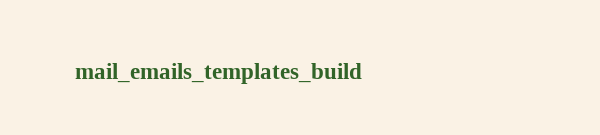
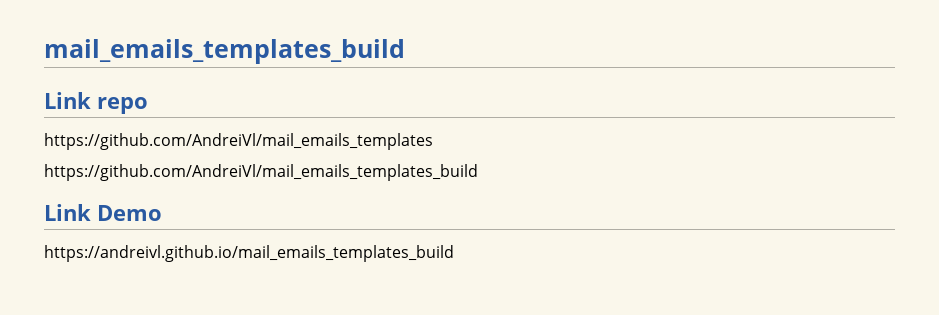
(362, 73) none -> [44,92,148,114] [44,133,433,150] [44,164,478,181] [44,204,162,221] [44,245,454,262] // Link repo // https://github.com/AndreiVl/mail_emails_templates // https://github.com/AndreiVl/mail_emails_templates_build // Link Demo // https://andreivl.github.io/mail_emails_templates_build

